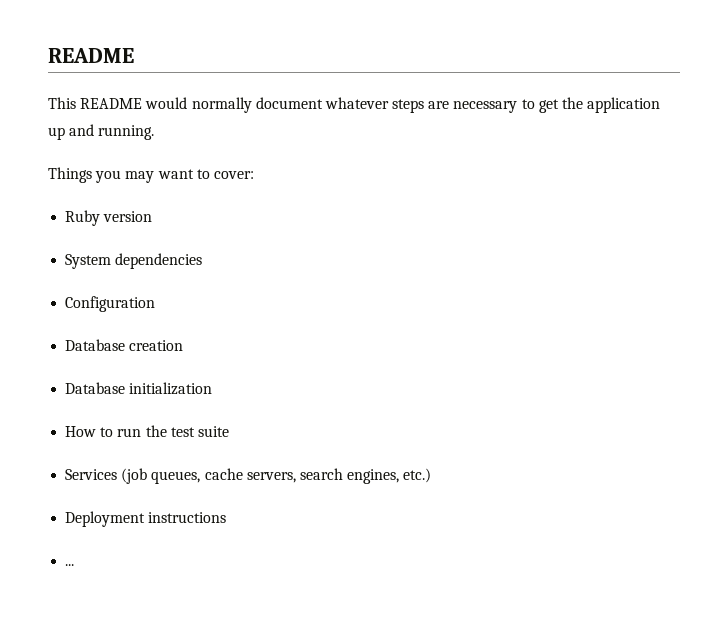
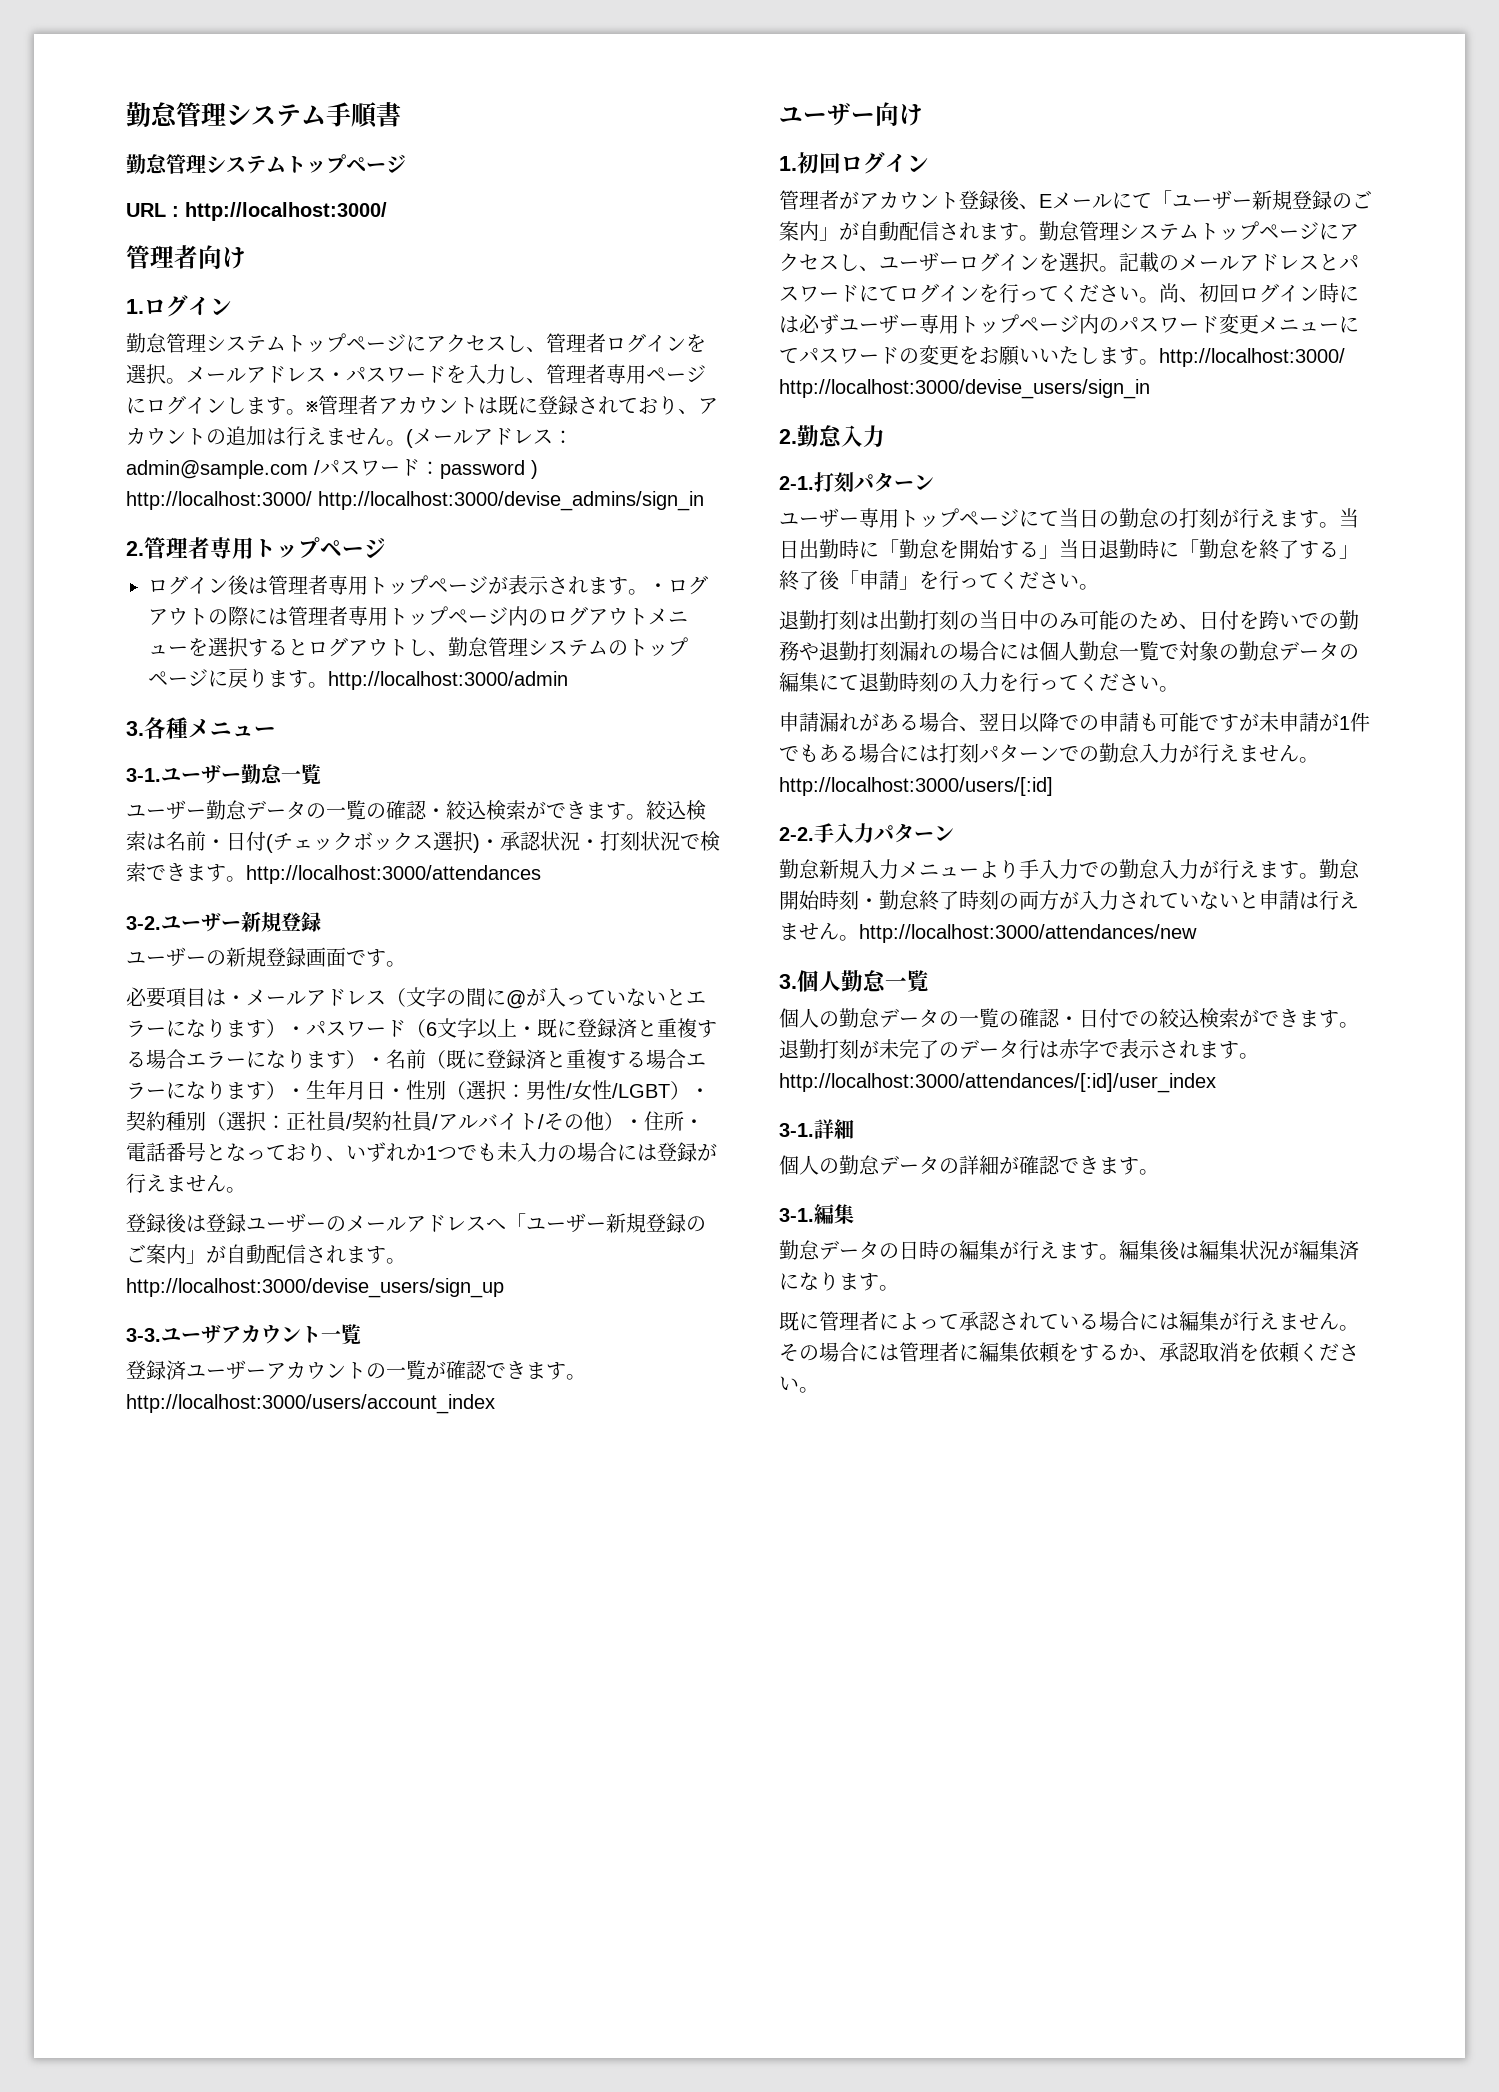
[48,48,134,63] [48,97,661,113] [48,124,155,140] [48,167,254,183] [65,210,153,226] [65,253,203,269] [65,296,156,312] [65,339,184,351] [65,382,213,395] [65,425,229,437] [65,468,432,484] [65,511,227,527] [65,564,75,566] README // This README would normally document whatever steps are necessary to get the application up and running. // Things you may want to cover: // Ruby version // System dependencies // Configuration // Database creation // Database initialization // How to run the test suite // Services (job queues, cache servers, search engines, etc.) // Deployment instructions // ... -> [126,102,401,128] [126,154,406,174] [126,202,387,221] [126,245,246,269] [126,295,232,317] [126,333,706,353] [126,364,706,384] [126,395,718,415] [126,426,573,448] [126,459,538,479] [126,491,704,511] [126,537,386,559] [148,575,708,595] [148,606,688,626] [148,637,688,657] [148,668,568,690] [126,717,276,739] [126,764,321,785] [126,800,706,820] [126,831,720,853] [126,862,541,884] [126,911,321,932] [126,947,406,967] [126,987,706,1009] [126,1018,717,1039] [126,1049,706,1069] [126,1080,710,1101] [126,1111,704,1131] [126,1142,717,1162] [126,1173,246,1193] [126,1213,706,1233] [126,1244,406,1264] [126,1278,504,1298] [126,1324,361,1345] [126,1360,586,1380] [126,1394,495,1414] [779,102,923,126] [779,152,929,174] [779,190,1372,210] [779,221,1359,241] [779,252,1359,273] [779,283,1359,303] [779,314,1359,334] [779,345,1345,367] [779,379,1150,399] [779,425,885,448] [779,472,934,493] [779,508,1359,528] [779,539,1359,560] [779,570,1099,591] [779,610,1359,630] [779,641,1359,661] [779,672,1179,692] [779,712,1370,733] [779,743,1319,763] [779,777,1053,796] [779,823,954,843] [779,859,1360,879] [779,890,1359,911] [779,922,1197,943] [779,970,929,992] [779,1008,1359,1028] [779,1039,1259,1059] [779,1073,1216,1093] [779,1119,854,1139] [779,1155,1159,1175] [779,1204,854,1224] [779,1240,1359,1260] [779,1272,899,1291] [779,1311,1359,1331] [779,1342,1359,1363] [779,1376,819,1393] 勤怠管理システム手順書 // 勤怠管理システムトップページ // URL : http://localhost:3000/ // 管理者向け // 1.ログイン // 勤怠管理システムトップページにアクセスし、管理者ログインを選択。メールアドレス・パスワードを入力し、管理者専用ページにログインします。※管理者アカウントは既に登録されており、アカウントの追加は行えません。(メールアドレス：admin@sample.com /パスワード：password ) http://localhost:3000/ http://localhost:3000/devise_admins/sign_in // 2.管理者専用トップページ // ログイン後は管理者専用トップページが表示されます。・ログアウトの際には管理者専用トップページ内のログアウトメニューを選択するとログアウトし、勤怠管理システムのトップページに戻ります。http://localhost:3000/admin // 3.各種メニュー // 3-1.ユーザー勤怠一覧 // ユーザー勤怠データの一覧の確認・絞込検索ができます。絞込検索は名前・日付(チェックボックス選択)・承認状況・打刻状況で検索できます。http://localhost:3000/attendances // 3-2.ユーザー新規登録 // ユーザーの新規登録画面です。 // 必要項目は・メールアドレス（文字の間に@が入っていないとエラーになります）・パスワード（6文字以上・既に登録済と重複する場合エラーになります）・名前（既に登録済と重複する場合エラーになります）・生年月日・性別（選択：男性/女性/LGBT）・契約種別（選択：正社員/契約社員/アルバイト/その他）・住所・電話番号となっており、いずれか1つでも未入力の場合には登録が行えません。 // 登録後は登録ユーザーのメールアドレスへ「ユーザー新規登録のご案内」が自動配信されます。http://localhost:3000/devise_users/sign_up // 3-3.ユーザアカウント一覧 // 登録済ユーザーアカウントの一覧が確認できます。http://localhost:3000/users/account_index // ユーザー向け // 1.初回ログイン // 管理者がアカウント登録後、Eメールにて「ユーザー新規登録のご案内」が自動配信されます。勤怠管理システムトップページにアクセスし、ユーザーログインを選択。記載のメールアドレスとパスワードにてログインを行ってください。尚、初回ログイン時には必ずユーザー専用トップページ内のパスワード変更メニューにてパスワードの変更をお願いいたします。http://localhost:3000/ http://localhost:3000/devise_users/sign_in // 2.勤怠入力 // 2-1.打刻パターン // ユーザー専用トップページにて当日の勤怠の打刻が行えます。当日出勤時に「勤怠を開始する」当日退勤時に「勤怠を終了する」終了後「申請」を行ってください。 // 退勤打刻は出勤打刻の当日中のみ可能のため、日付を跨いでの勤務や退勤打刻漏れの場合には個人勤怠一覧で対象の勤怠データの編集にて退勤時刻の入力を行ってください。 // 申請漏れがある場合、翌日以降での申請も可能ですが未申請が1件でもある場合には打刻パターンでの勤怠入力が行えません。http://localhost:3000/users/[:id] // 2-2.手入力パターン // 勤怠新規入力メニューより手入力での勤怠入力が行えます。勤怠開始時刻・勤怠終了時刻の両方が入力されていないと申請は行えません。http://localhost:3000/attendances/new // 3.個人勤怠一覧 // 個人の勤怠データの一覧の確認・日付での絞込検索ができます。退勤打刻が未完了のデータ行は赤字で表示されます。http://localhost:3000/attendances/[:id]/user_index // 3-1.詳細 // 個人の勤怠データの詳細が確認できます。 // 3-1.編集 // 勤怠データの日時の編集が行えます。編集後は編集状況が編集済になります。 // 既に管理者によって承認されている場合には編集が行えません。その場合には管理者に編集依頼をするか、承認取消を依頼ください。

